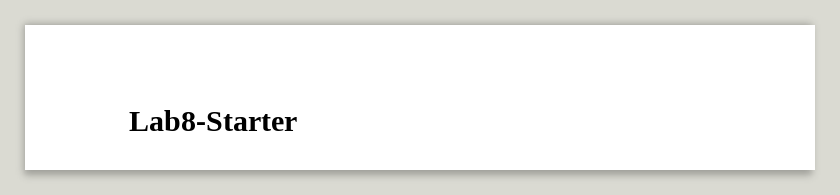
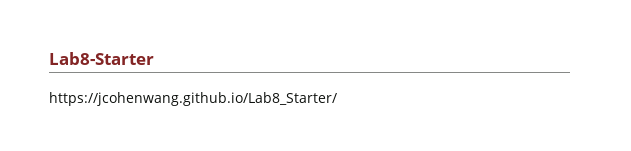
(297, 120) none -> [49,92,337,106] // https://jcohenwang.github.io/Lab8_Starter/

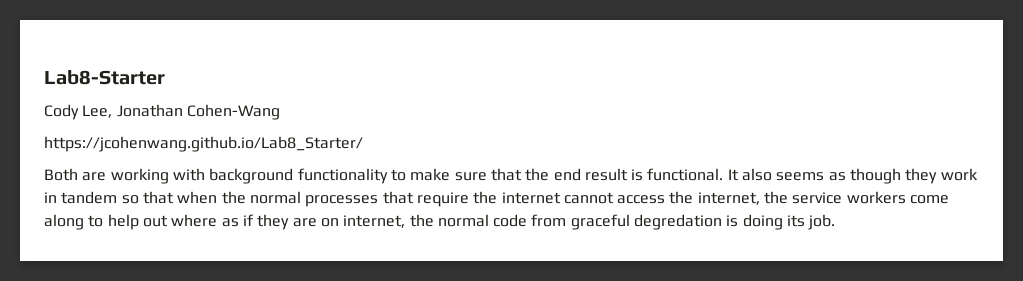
[49,92,337,106] https://jcohenwang.github.io/Lab8_Starter/ -> [44,104,280,120] [44,136,363,152] [44,168,978,184] [44,191,950,207] [44,214,836,230] Cody Lee, Jonathan Cohen-Wang // https://jcohenwang.github.io/Lab8_Starter/ // Both are working with background functionality to make sure that the end result is functional. It also seems as though they work in tandem so that when the normal processes that require the internet cannot access the internet, the service workers come along to help out where as if they are on internet, the normal code from graceful degredation is doing its job.

